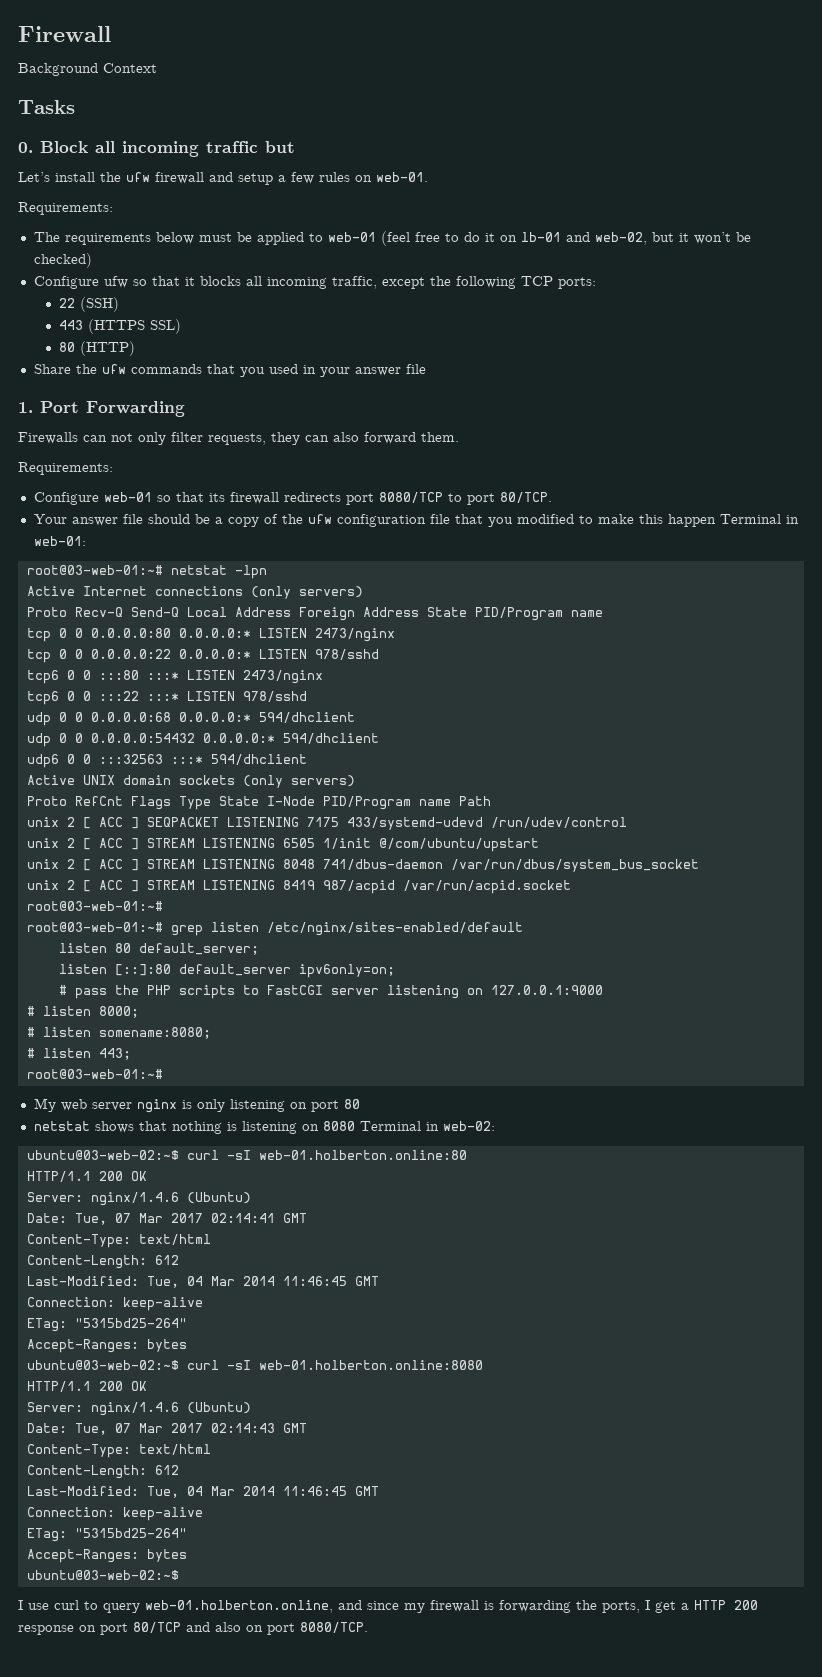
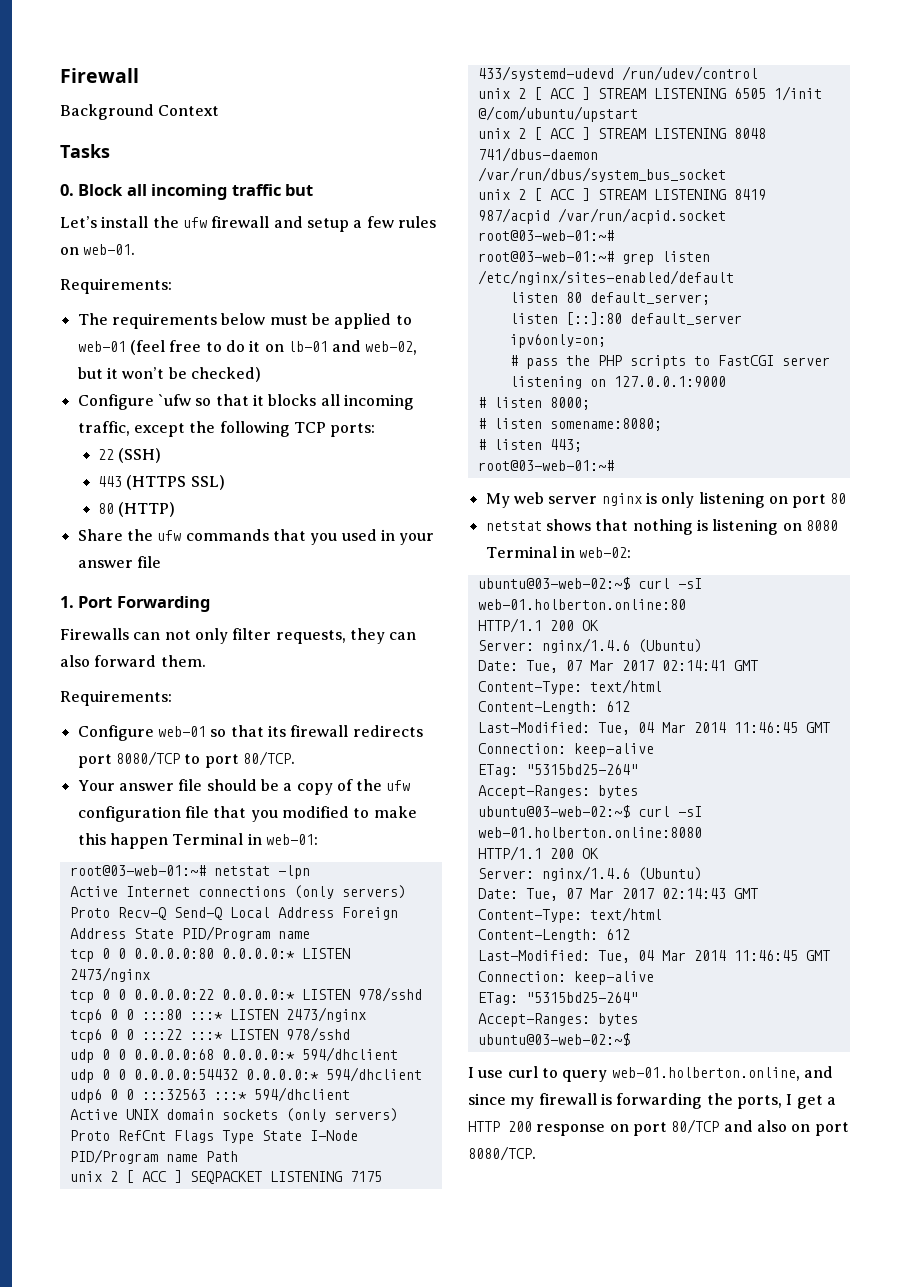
[103,276,128,288] ufw -> [157,394,191,406] `ufw

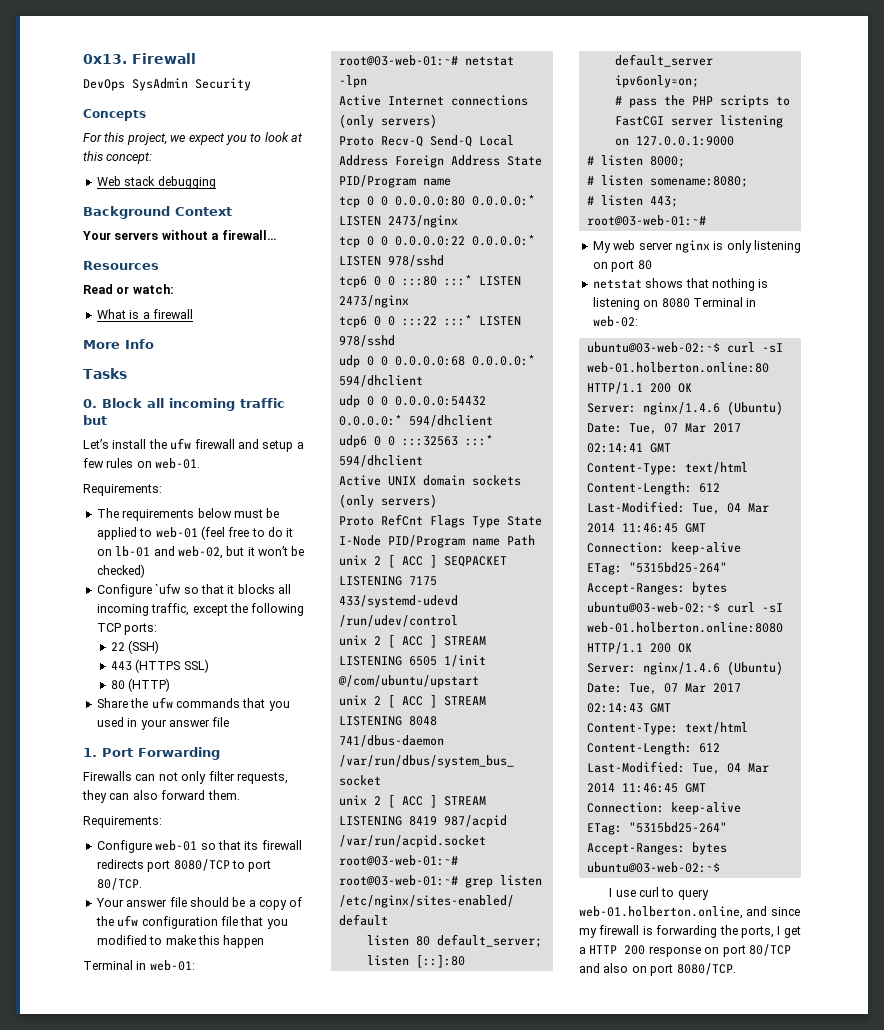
(60, 75) none -> [83,54,127,64] 0x13.
[60,104,220,120] Background Context -> [83,78,251,91] [83,109,146,121] [83,132,303,145] [83,151,153,164] [96,176,216,189] [83,206,232,219] [83,230,276,240] [83,261,159,270] [83,284,174,294] [96,309,193,319] [83,339,154,349] DevOps SysAdmin Security // Concepts // For this project, we expect you to look at this concept: // Web stack debugging // Background Context // Your servers without a firewall… // Resources // Read or watch: // What is a firewall // More Info
(168, 841) none -> (265, 941) //

